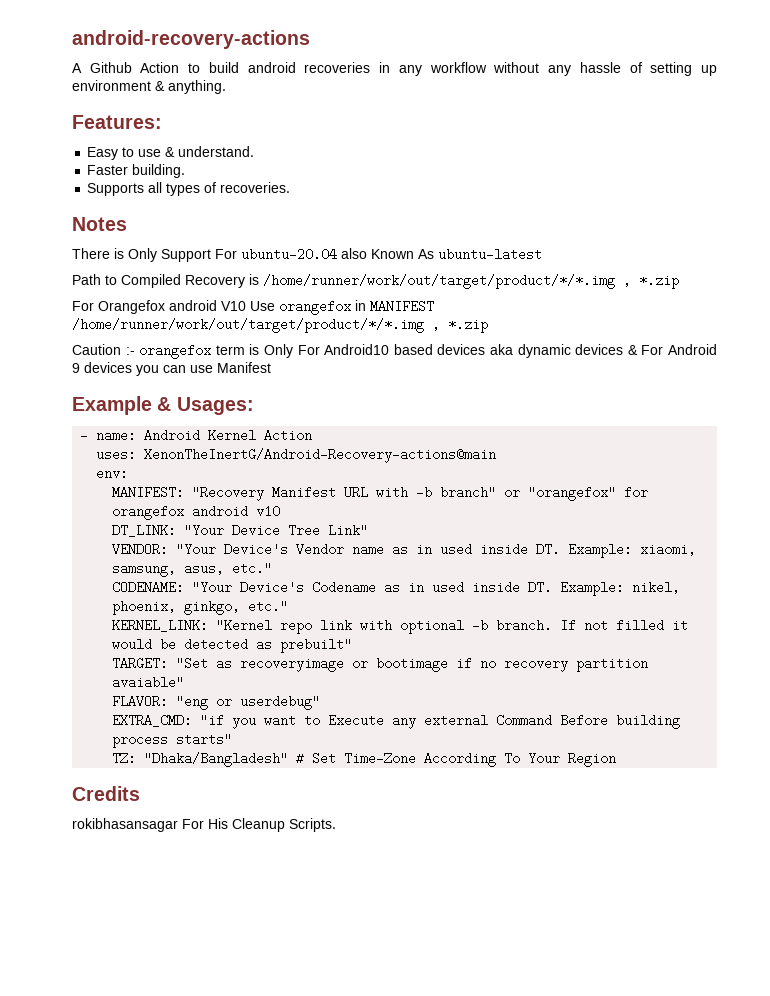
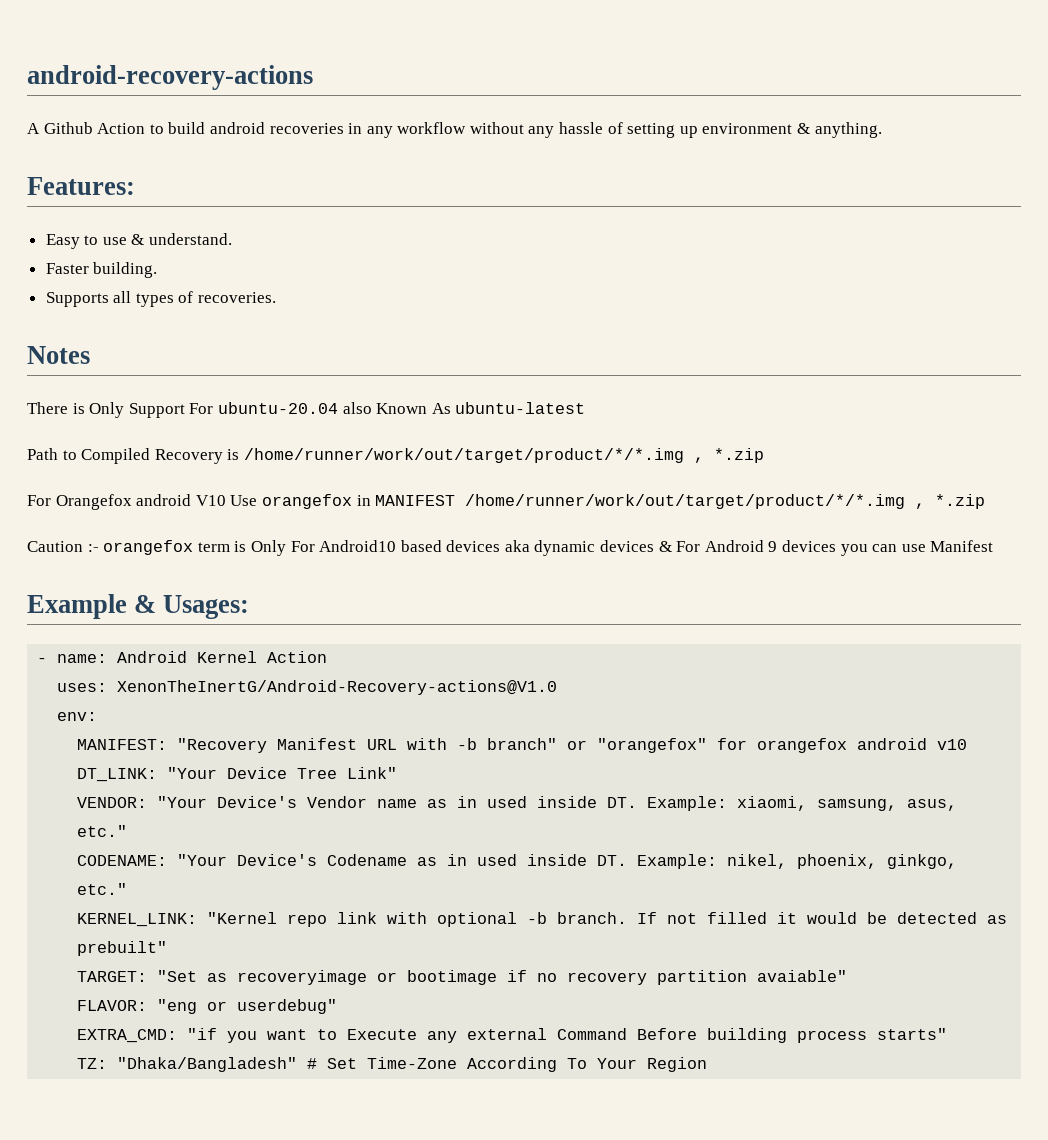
[144,448,497,463] XenonTheInertG/Android-Recovery-actions@main -> [117,680,558,695] XenonTheInertG/Android-Recovery-actions@V1.0
[72,786,140,801] [72,818,336,832] // Credits // rokibhasansagar For His Cleanup Scripts. -> (708, 1064) none

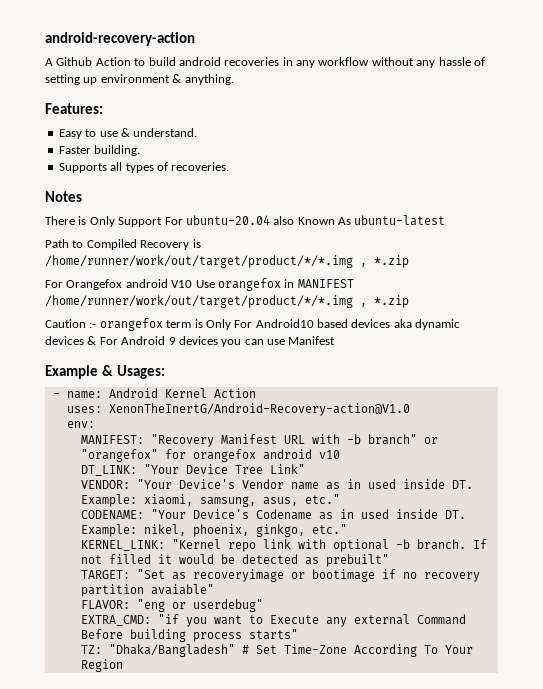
[27,65,313,90] android-recovery-actions -> [45,32,195,46] android-recovery-action
[117,680,558,695] XenonTheInertG/Android-Recovery-actions@V1.0 -> [108,403,410,416] XenonTheInertG/Android-Recovery-action@V1.0

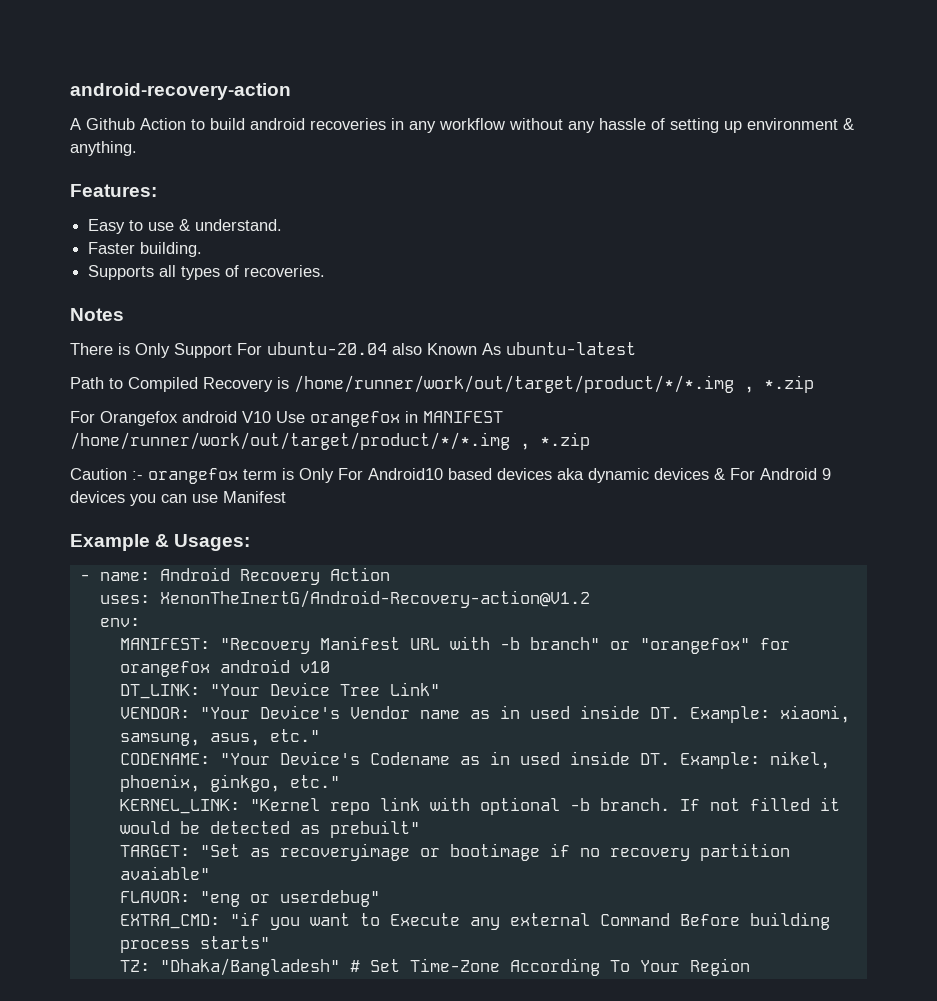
[164,388,207,398] Kernel -> [239,569,320,585] Recovery
[108,403,410,416] XenonTheInertG/Android-Recovery-action@V1.0 -> [159,590,590,608] XenonTheInertG/Android-Recovery-action@V1.2

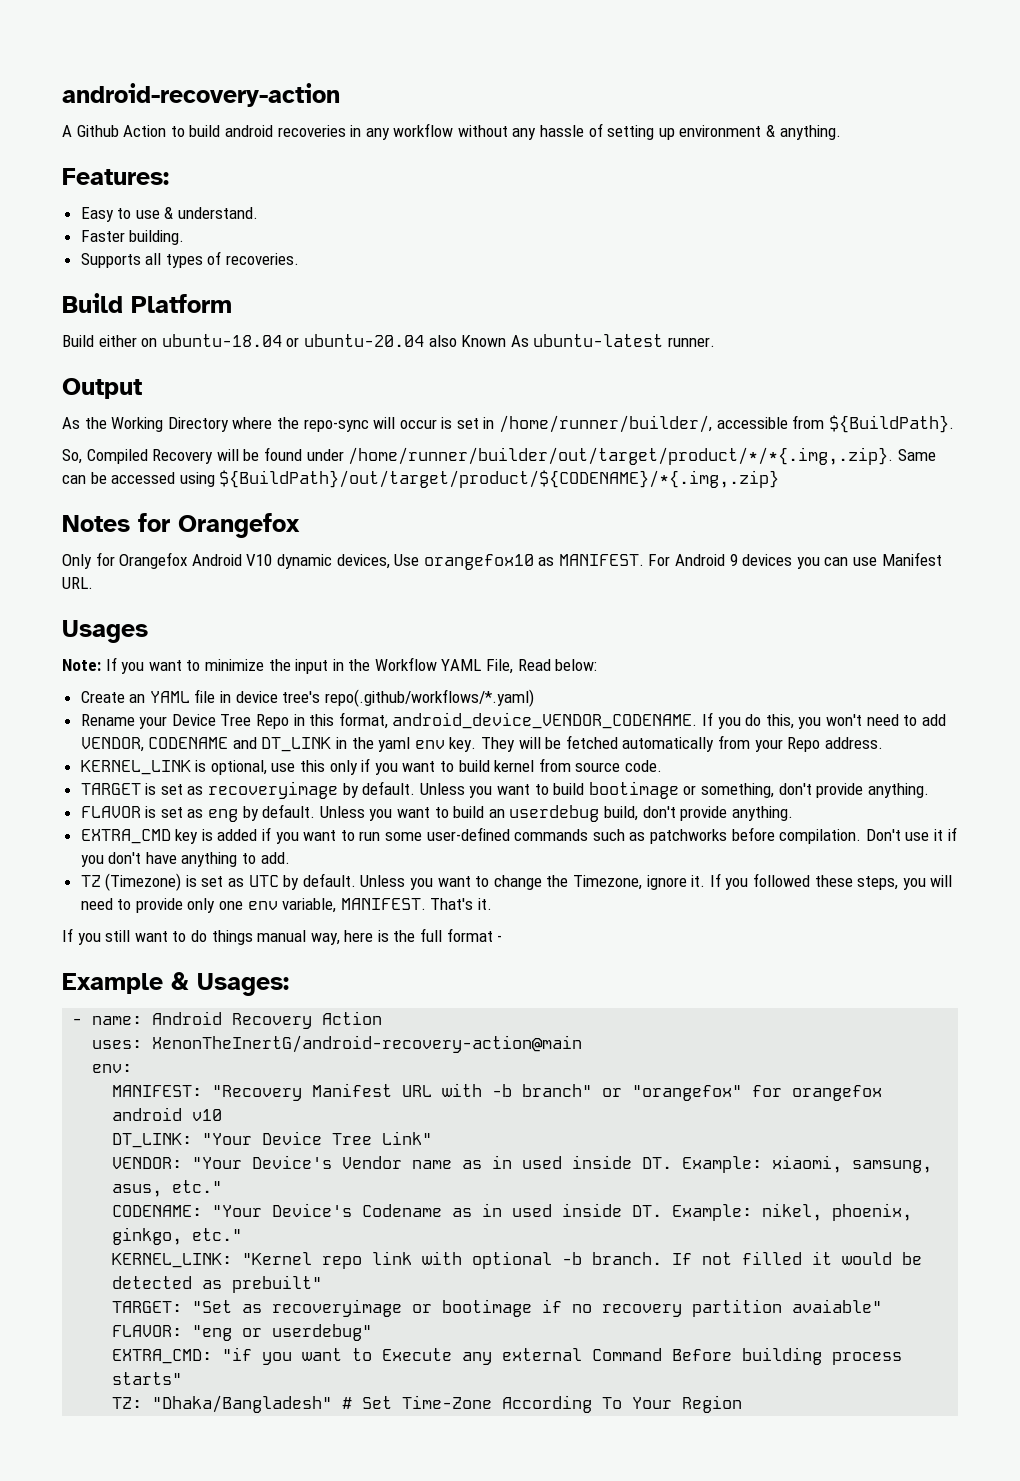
[70,308,124,321] [70,343,262,358] Notes // There is Only Support For -> [62,293,232,313] [62,334,300,347] Build Platform // Build either on ubuntu-18.04 or
[70,375,814,393] [70,411,503,427] [70,432,590,450] [70,468,725,484] // Path to Compiled Recovery is /home/runner/work/out/target/product/*/*.img , *.zip // For Orangefox android V10 Use orangefox in MANIFEST /home/runner/work/out/target/product/*/*.img , *.zip // Caution :- orangefox term is Only For Android10 based devices aka dynamic devices & -> [667,337,715,347] [62,378,142,399] [62,415,954,433] [62,447,936,465] [62,470,780,488] [62,513,300,538] [62,552,644,570] runner. // Output // As the Working Directory where the repo-sync will occur is set in /home/runner/builder/, accessible from ${BuildPath}. // So, Compiled Recovery will be found under /home/runner/builder/out/target/product/*/*{.img,.zip}. Same can be accessed using ${BuildPath}/out/target/product/${CODENAME}/*{.img,.zip} // Notes for Orangefox // Only for Orangefox Android V10 dynamic devices, Use orangefox10 as MANIFEST.
(286, 497) none -> [62,577,93,589] [62,620,148,643] [62,657,598,674] [80,689,534,707] [80,712,946,729] [80,735,883,752] [80,758,662,775] [80,781,929,799] [80,804,793,822] [80,827,957,844] [80,852,290,867] [80,873,953,891] [80,898,493,913] [62,928,503,945] URL. // Usages // Note: If you want to minimize the input in the Workflow YAML File, Read below: // Create an YAML file in device tree's repo(.github/workflows/*.yaml) // Rename your Device Tree Repo in this format, android_device_VENDOR_CODENAME. If you do this, you won't need to add VENDOR, CODENAME and DT_LINK in the yaml env key. They will be fetched automatically from your Repo address. // KERNEL_LINK is optional, use this only if you want to build kernel from source code. // TARGET is set as recoveryimage by default. Unless you want to build bootimage or something, don't provide anything. // FLAVOR is set as eng by default. Unless you want to build an userdebug build, don't provide anything. // EXTRA_CMD key is added if you want to run some user-defined commands such as patchworks before compilation. Don't use it if you don't have anything to add. // TZ (Timezone) is set as UTC by default. Unless you want to change the Timezone, ignore it. If you followed these steps, you will need to provide only one env variable, MANIFEST. That's it. // If you still want to do things manual way, here is the full format -
[159,590,590,608] XenonTheInertG/Android-Recovery-action@V1.2 -> [152,1035,583,1053] XenonTheInertG/android-recovery-action@main

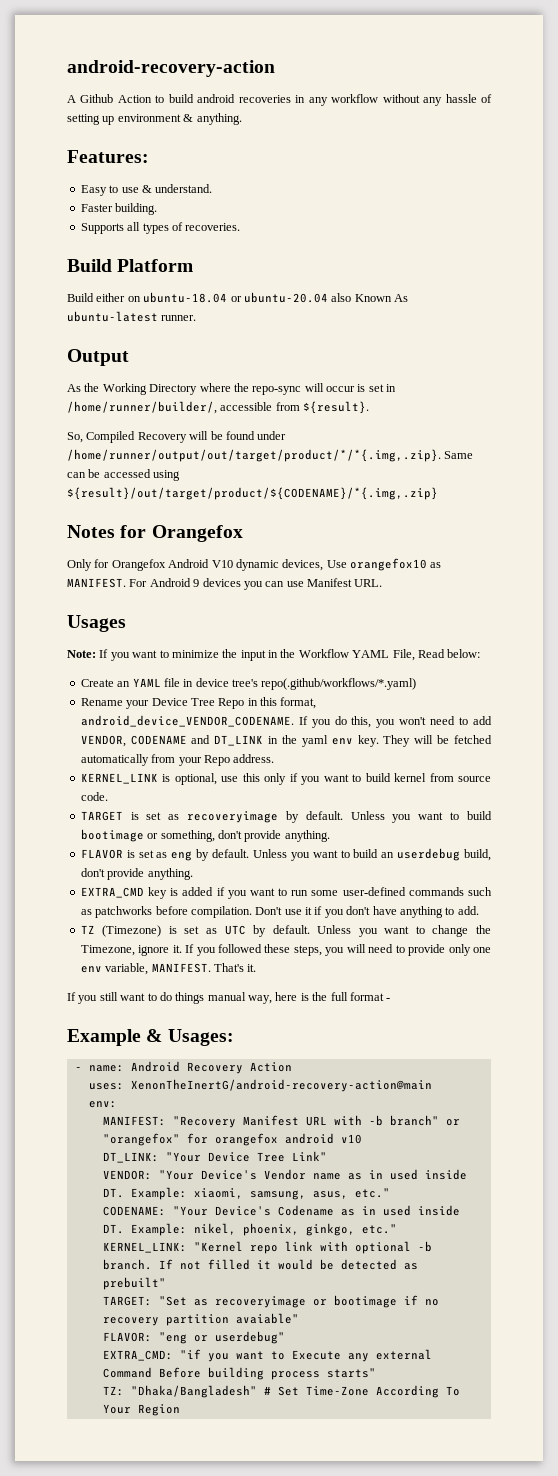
[828,415,954,433] ${BuildPath}. -> [303,401,370,414] ${result}.
[348,447,894,465] /home/runner/builder/out/target/product/*/*{.img,.zip}. -> [67,449,441,462] /home/runner/output/out/target/product/*/*{.img,.zip}.
[219,470,780,488] ${BuildPath}/out/target/product/${CODENAME}/*{.img,.zip} -> [67,487,438,500] ${result}/out/target/product/${CODENAME}/*{.img,.zip}

